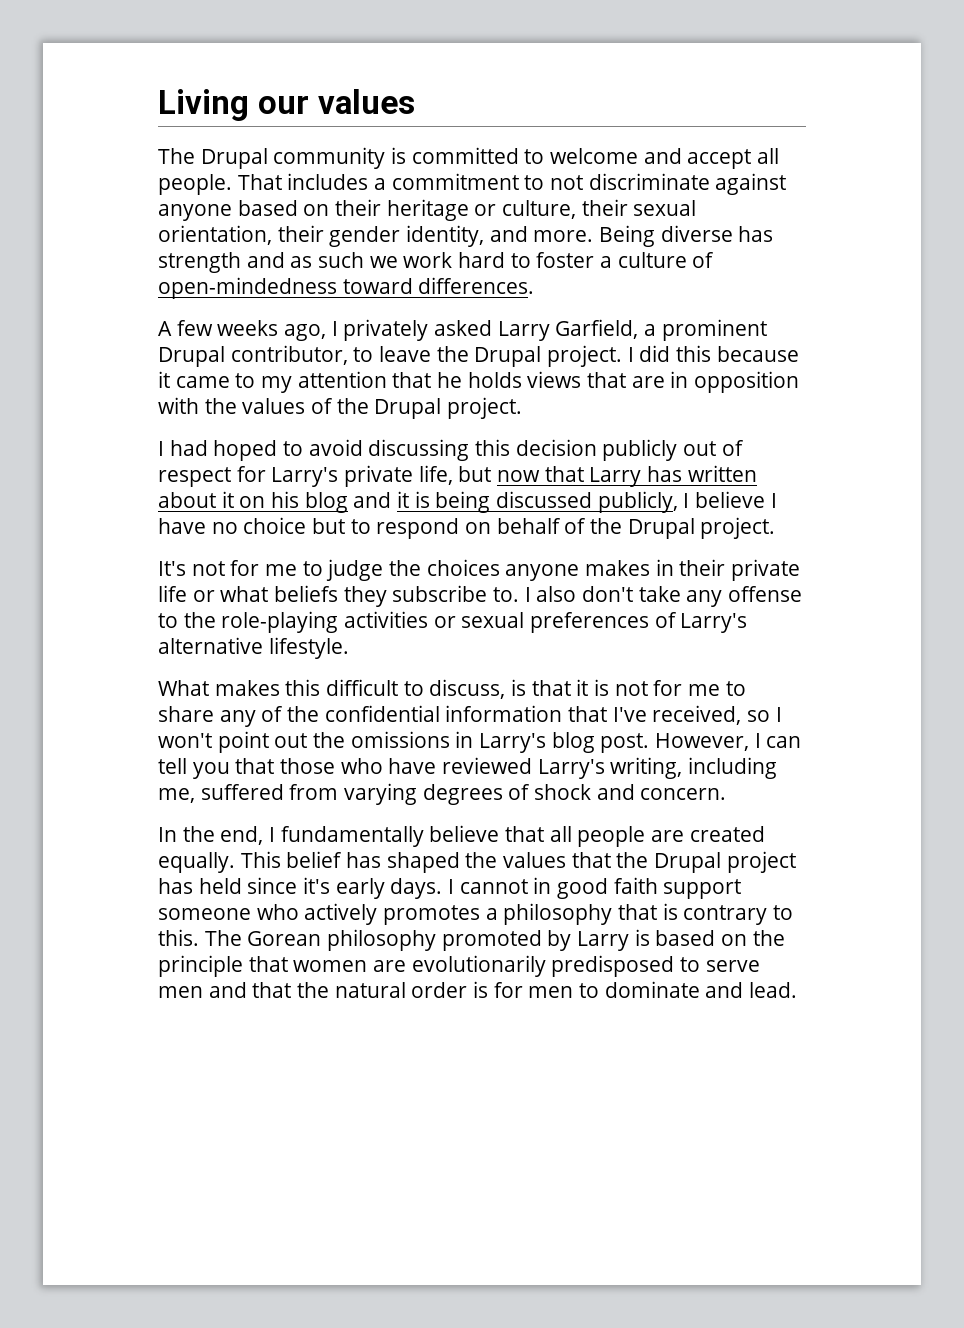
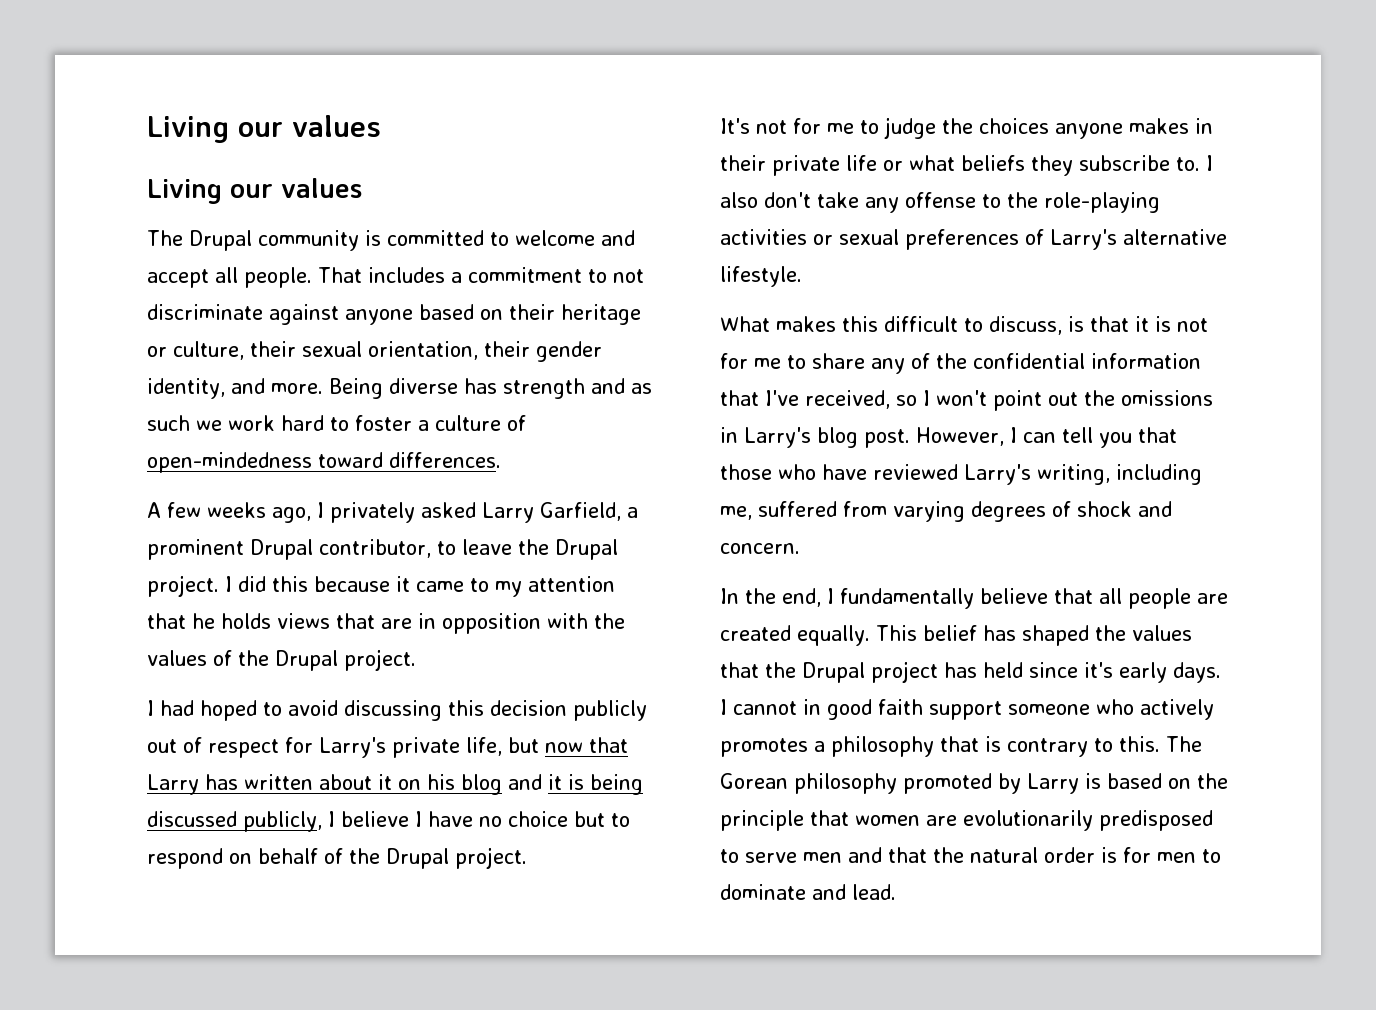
[158,89,415,121] Living our values -> [147,115,381,143] [147,178,362,204] Living our values // Living our values

